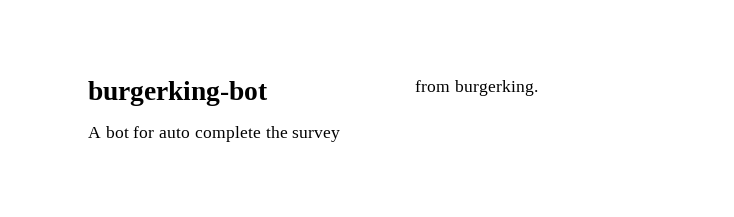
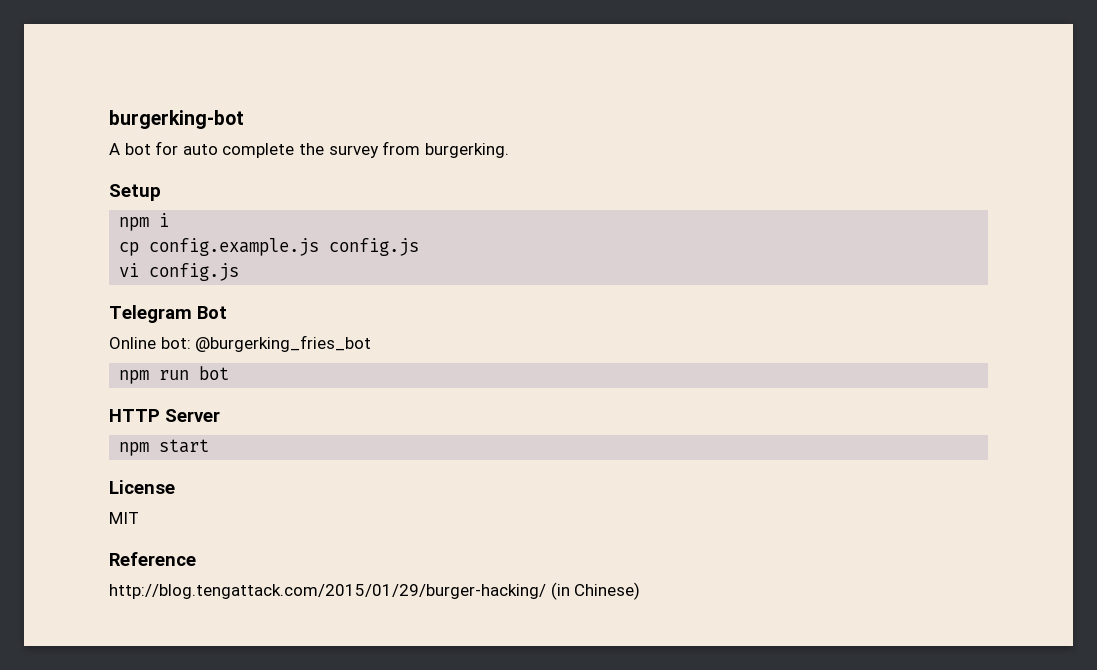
(538, 88) none -> [109,184,161,201] [119,213,170,231] [119,238,420,256] [119,263,240,281] [109,305,227,323] [109,335,372,352] [119,366,230,384] [109,409,220,422] [119,439,210,456] [109,480,175,494] [109,512,139,524] [109,552,196,566] [109,582,641,600] // Setup // npm i // cp config.example.js config.js // vi config.js // Telegram Bot // Online bot: @burgerking_fries_bot // npm run bot // HTTP Server // npm start // License // MIT // Reference // http://blog.tengattack.com/2015/01/29/burger-hacking/ (in Chinese)

